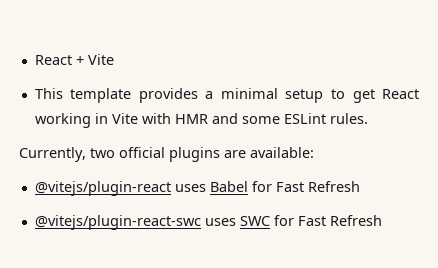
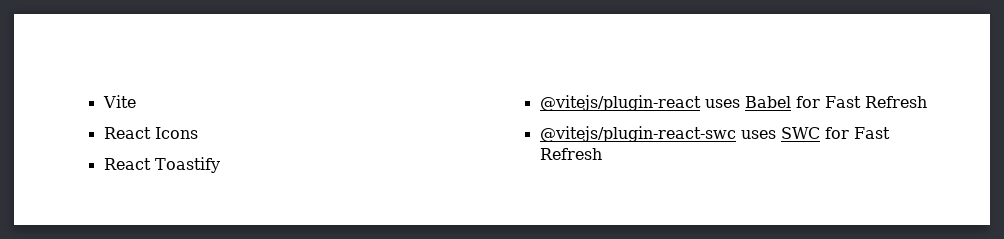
[34,55,84,65] React + -> (102, 101) none
[34,88,420,103] [34,113,368,128] [19,147,314,162] This template provides a minimal setup to get React working in Vite with HMR and some ESLint rules. // Currently, two official plugins are available: -> [103,127,198,139] [103,157,220,173] React Icons // React Toastify

